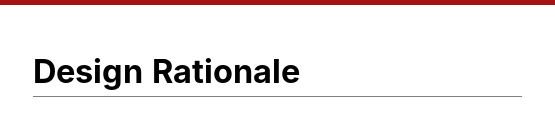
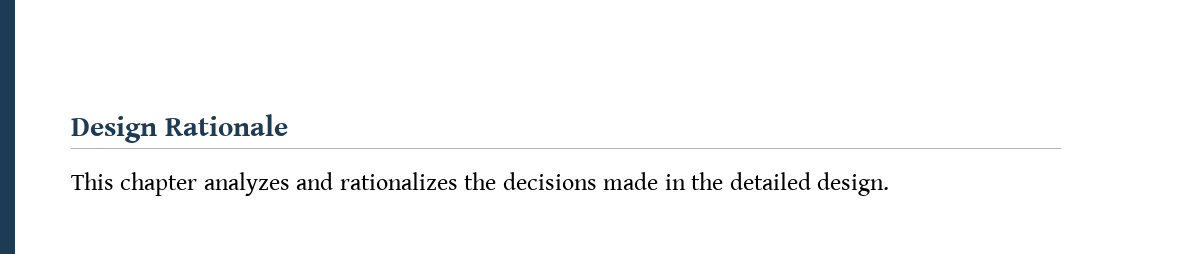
(300, 70) none -> [71,172,890,196] // This chapter analyzes and rationalizes the decisions made in the detailed design.

